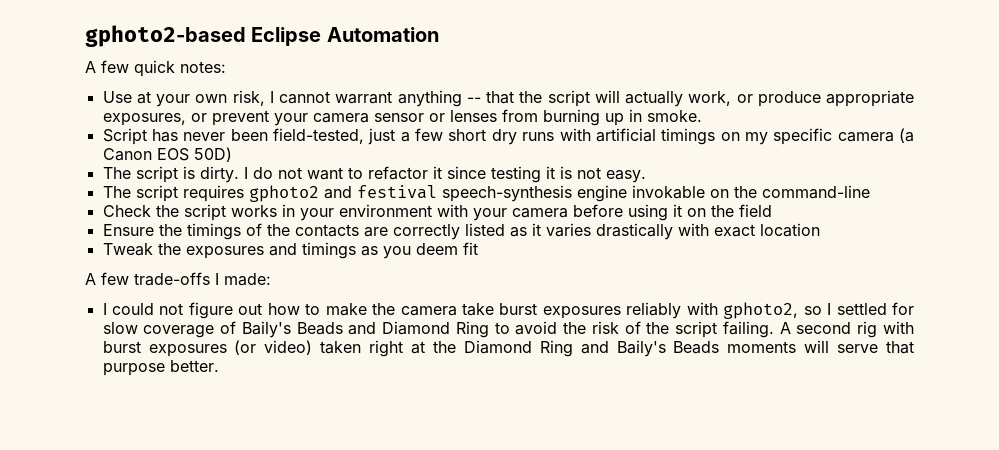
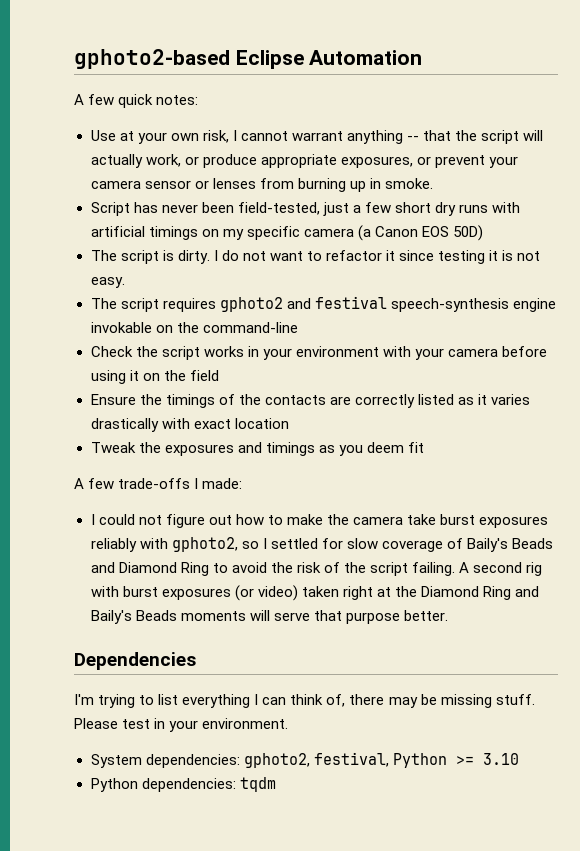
(219, 366) none -> [74,652,196,670] [74,694,535,708] [74,718,289,732] [90,752,519,768] [90,777,276,792] // Dependencies // I'm trying to list everything I can think of, there may be missing stuff. Please test in your environment. // System dependencies: gphoto2, festival, Python >= 3.10 // Python dependencies: tqdm

